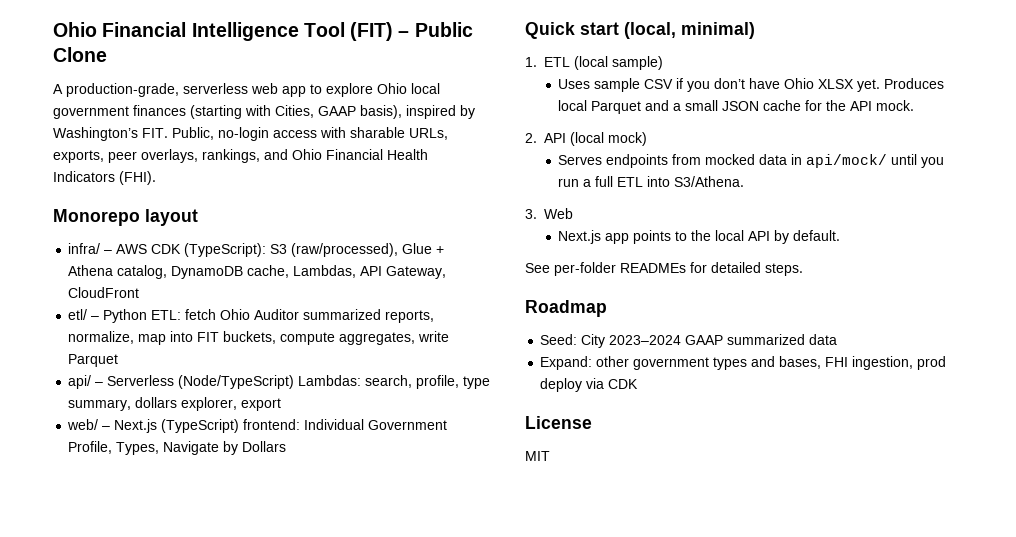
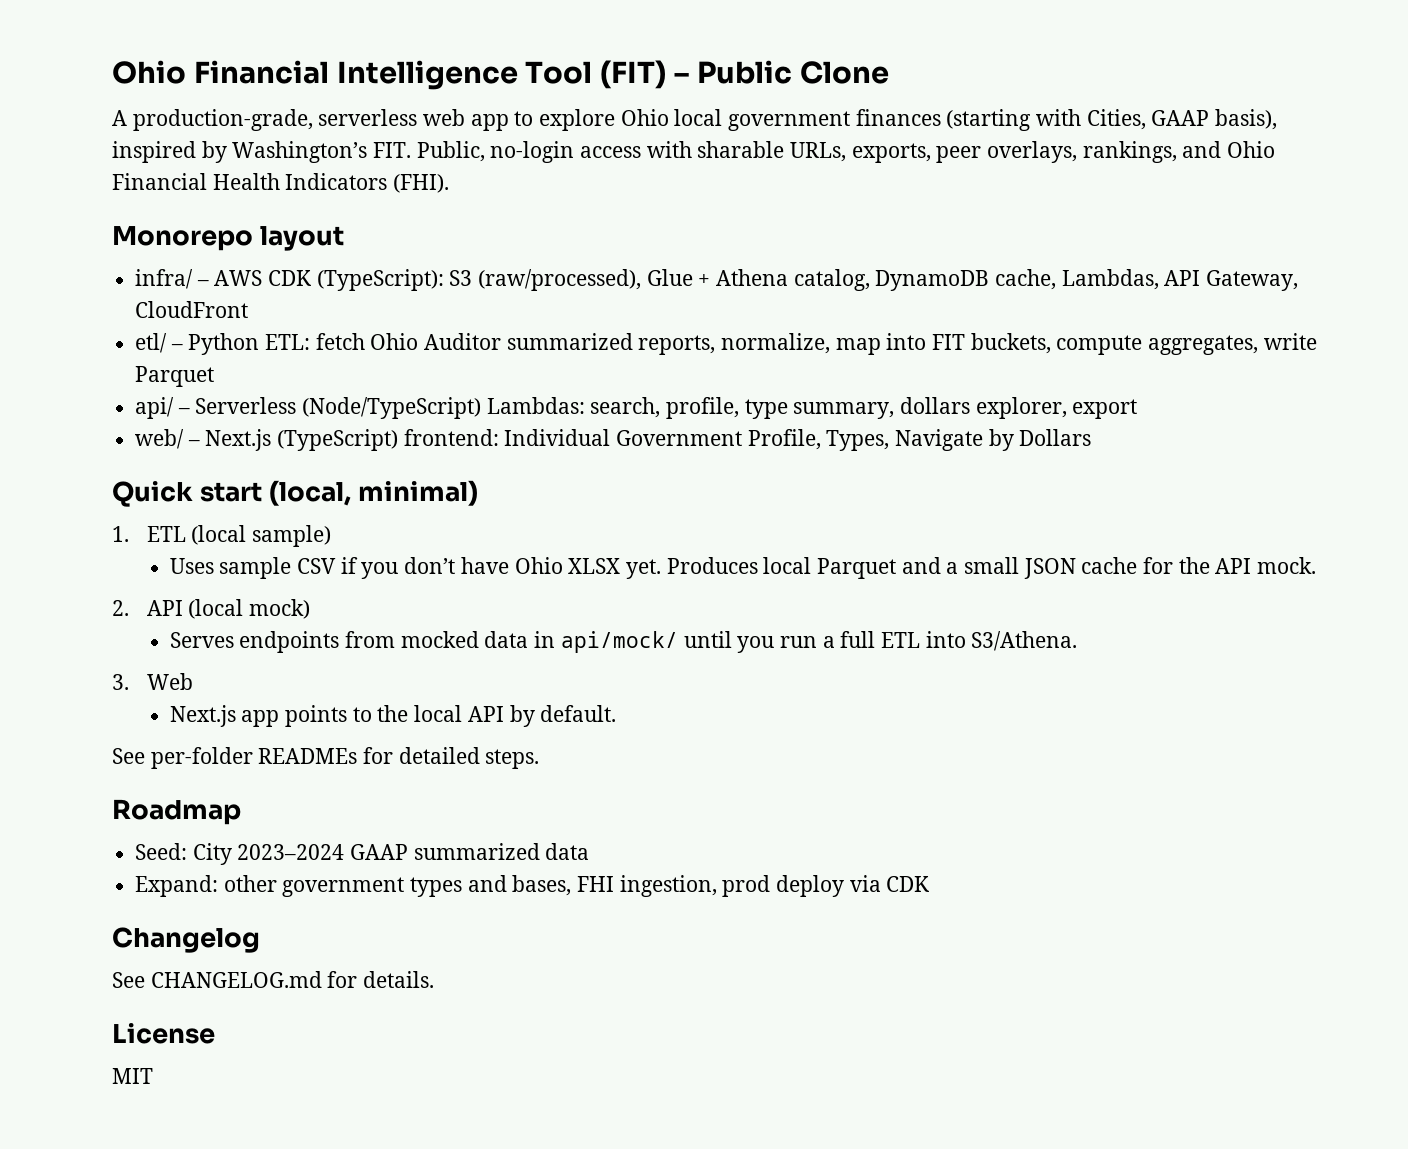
(639, 384) none -> [112,927,260,953] [112,971,435,988] // Changelog // See CHANGELOG.md for details.

